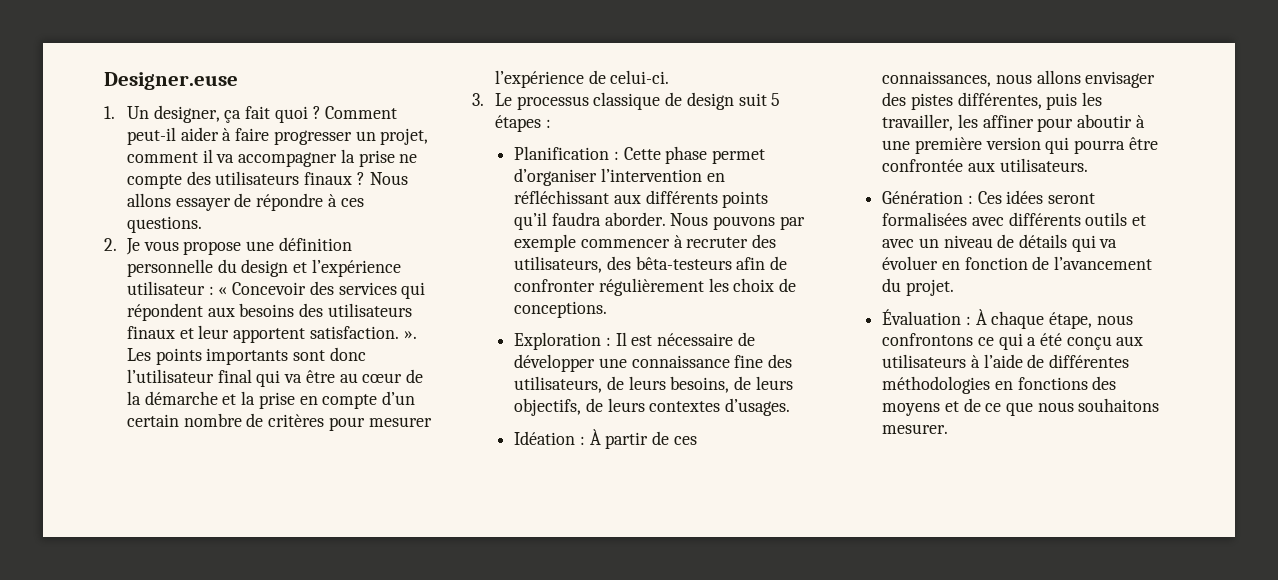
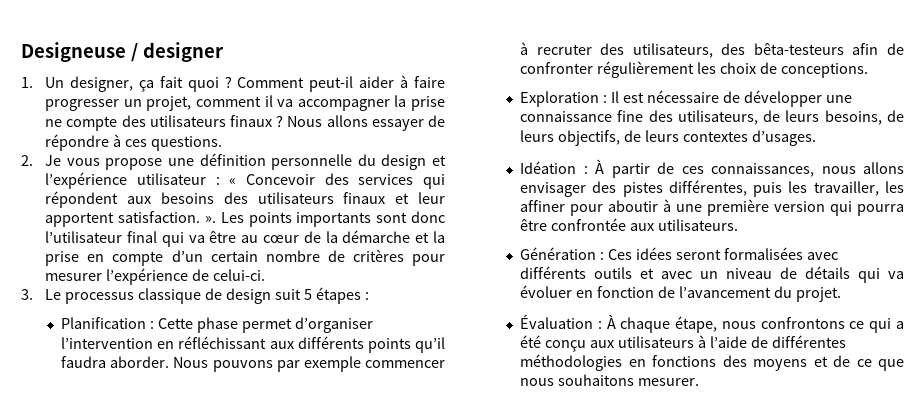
[104,72,238,90] Designer.euse -> [21,42,224,62] Designeuse / designer

